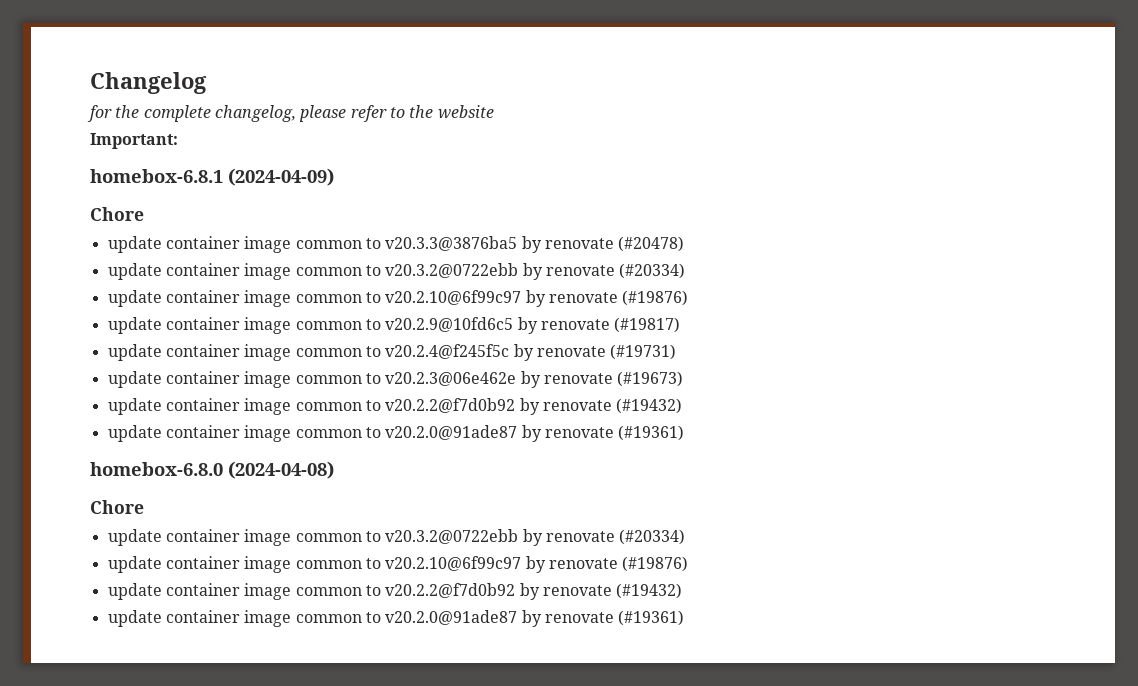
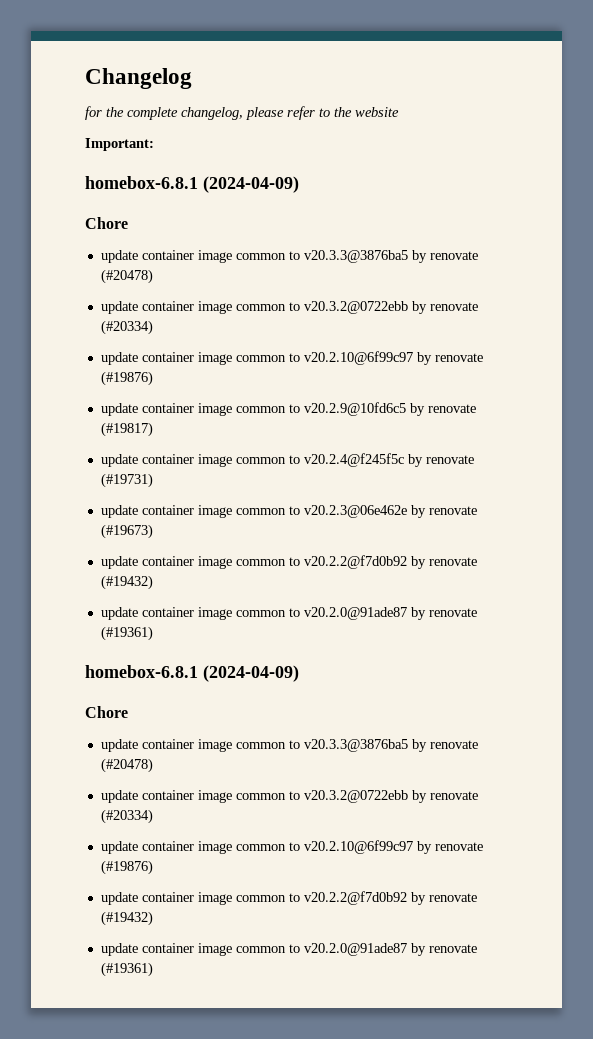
[90,461,334,479] [90,500,144,514] homebox-6.8.0 (2024-04-08) // Chore -> [85,665,299,682] [85,706,128,718] [100,739,478,752] [100,758,153,773] homebox-6.8.1 (2024-04-09) // Chore // update container image common to v20.3.3@3876ba5 by renovate (#20478)

